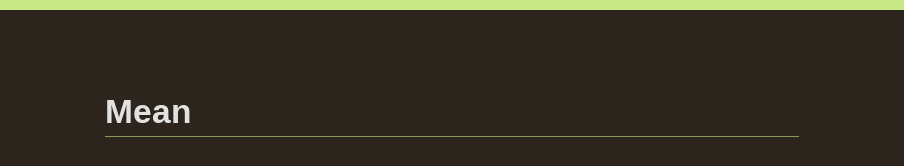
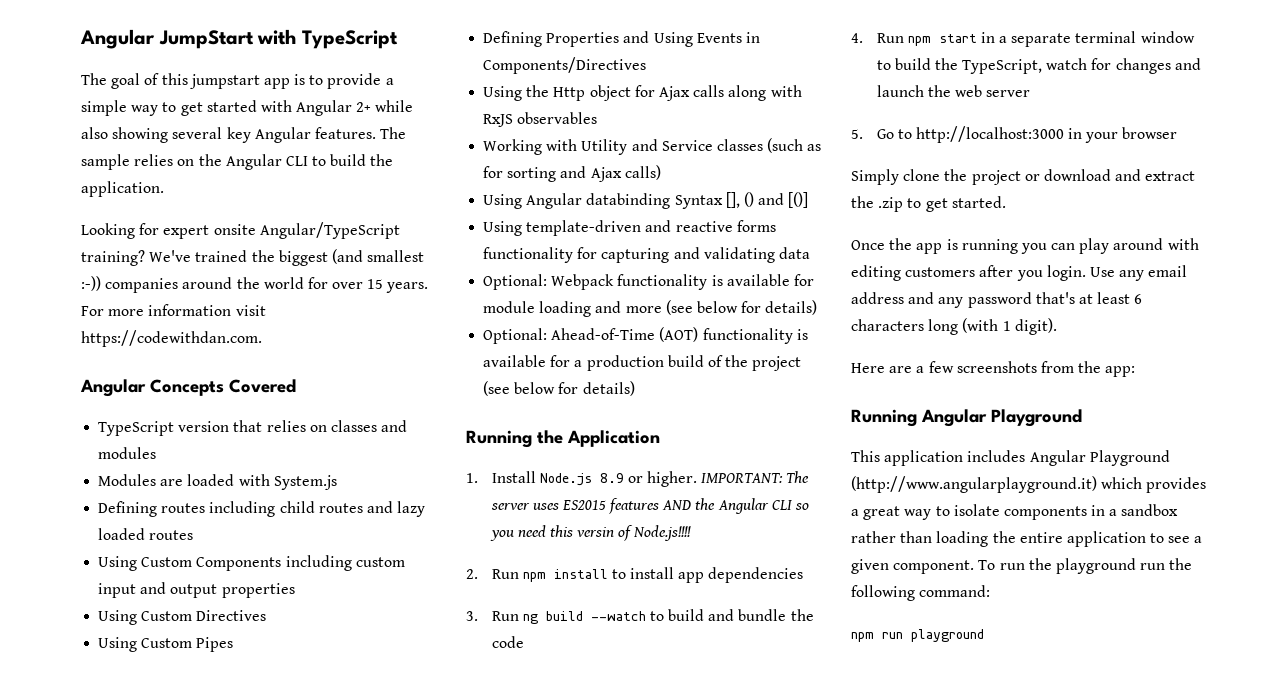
[105,100,191,123] Mean -> [80,29,398,49] [81,73,394,89] [81,100,414,116] [81,127,407,143] [81,154,394,170] [81,181,164,197] [81,222,400,239] [81,249,425,266] [81,276,429,293] [81,304,266,316] [81,330,262,347] [80,379,296,397] [98,420,408,436] [98,447,157,459] [98,474,337,490] [98,501,426,517] [98,528,194,540] [98,555,405,571] [98,582,295,598] [98,610,267,625] [98,637,234,652] [483,31,760,47] [483,57,647,74] [483,85,802,101] [483,112,598,127] [483,138,822,155] [483,165,661,182] [483,192,809,209] [483,220,776,236] [483,247,810,263] [483,274,814,290] [483,300,818,317] [483,327,808,344] [483,355,802,371] [483,381,635,396] [466,430,660,448] [466,471,810,487] [490,498,809,514] [489,525,692,541] [466,567,804,583] [466,609,814,624] [491,636,524,648] [851,31,1195,47] [876,58,1201,74] [876,85,1031,97] [851,126,1178,143] [851,169,1196,185] [851,196,1006,212] [851,238,1199,254] [851,265,1188,281] [851,292,1143,308] [851,318,1057,335] [851,361,1136,377] [851,409,1082,427] [851,450,1170,466] [851,476,1207,493] [851,504,1179,520] [851,531,1203,547] [851,558,1193,574] [851,585,991,601] [851,629,984,642] Angular JumpStart with TypeScript // The goal of this jumpstart app is to provide a simple way to get started with Angular 2+ while also showing several key Angular features. The sample relies on the Angular CLI to build the application. // Looking for expert onsite Angular/TypeScript training? We've trained the biggest (and smallest :-)) companies around the world for over 15 years. For more information visit https://codewithdan.com. // Angular Concepts Covered // TypeScript version that relies on classes and modules // Modules are loaded with System.js // Defining routes including child routes and lazy loaded routes // Using Custom Components including custom input and output properties // Using Custom Directives // Using Custom Pipes // Defining Properties and Using Events in Components/Directives // Using the Http object for Ajax calls along with RxJS observables // Working with Utility and Service classes (such as for sorting and Ajax calls) // Using Angular databinding Syntax [], () and [()] // Using template-driven and reactive forms functionality for capturing and validating data // Optional: Webpack functionality is available for module loading and more (see below for details) // Optional: Ahead-of-Time (AOT) functionality is available for a production build of the project (see below for details) // Running the Application // 1. Install Node.js 8.9 or higher. IMPORTANT: The server uses ES2015 features AND the Angular CLI so you need this versin of Node.js!!!! // 2. Run npm install to install app dependencies // 3. Run ng build --watch to build and bundle the code // 4. Run npm start in a separate terminal window to build the TypeScript, watch for changes and launch the web server // 5. Go to http://localhost:3000 in your browser // Simply clone the project or download and extract the .zip to get started. // Once the app is running you can play around with editing customers after you login. Use any email address and any password that's at least 6 characters long (with 1 digit). // Here are a few screenshots from the app: // Running Angular Playground // This application includes Angular Playground (http://www.angularplayground.it) which provides a great way to isolate components in a sandbox rather than loading the entire application to see a given component. To run the playground run the following command: // npm run playground

